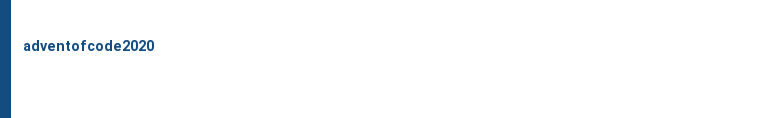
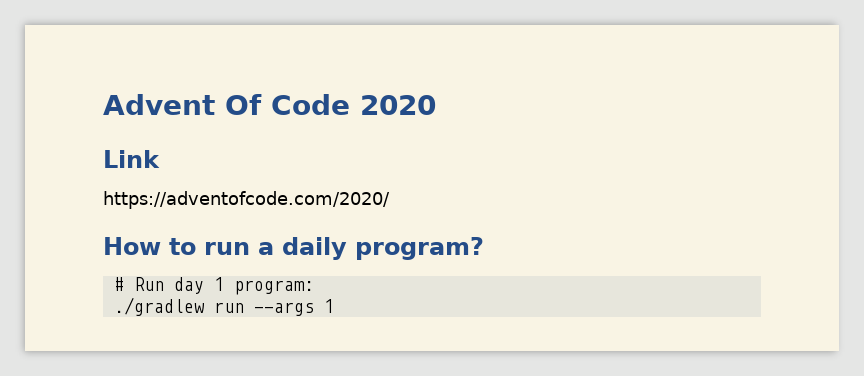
[23,40,154,51] adventofcode2020 -> [103,94,436,115] [103,150,160,168] [103,191,390,209] [103,237,484,260] [113,277,314,295] [113,297,334,316] Advent Of Code 2020 // Link // https://adventofcode.com/2020/ // How to run a daily program? // # Run day 1 program: // ./gradlew run --args 1

